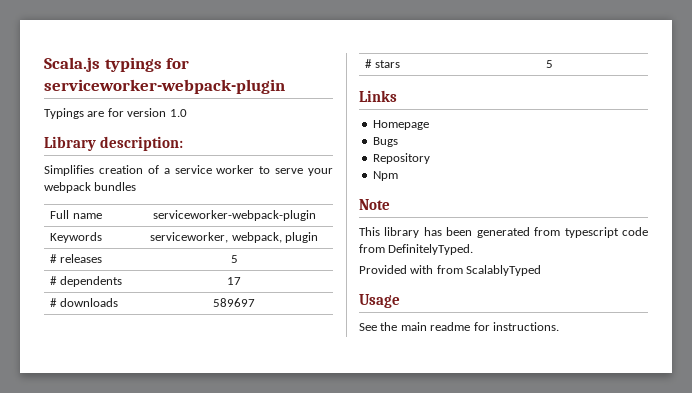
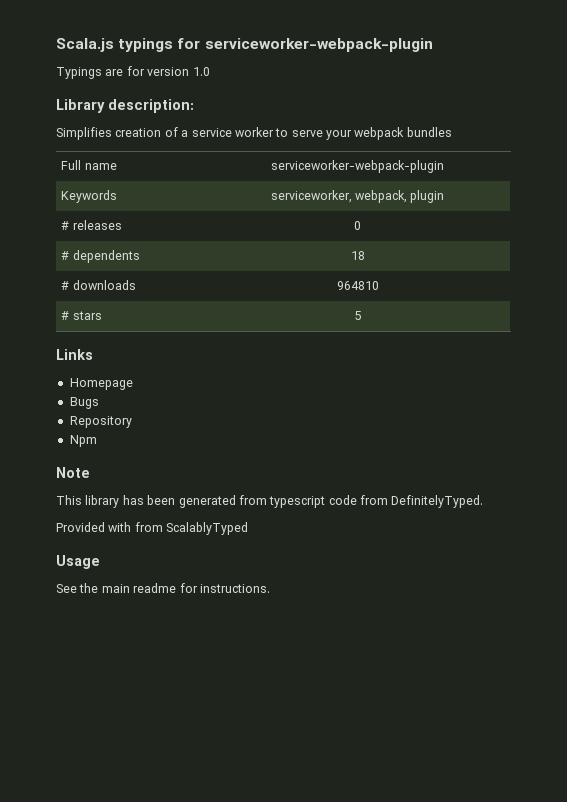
[230,255,238,263] 5 -> [354,221,361,230] 0
[227,277,241,285] 17 -> [350,251,365,260] 18
[213,298,255,307] 589697 -> [336,281,379,290] 964810

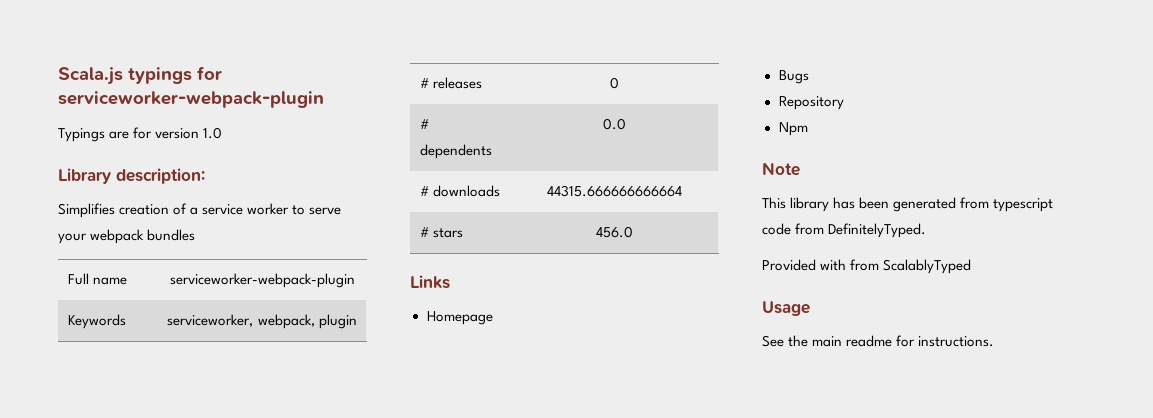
[350,251,365,260] 18 -> [602,118,626,130] 0.0
[336,281,379,290] 964810 -> [546,185,682,197] 44315.666666666664
[354,311,361,320] 5 -> [595,226,633,238] 456.0

